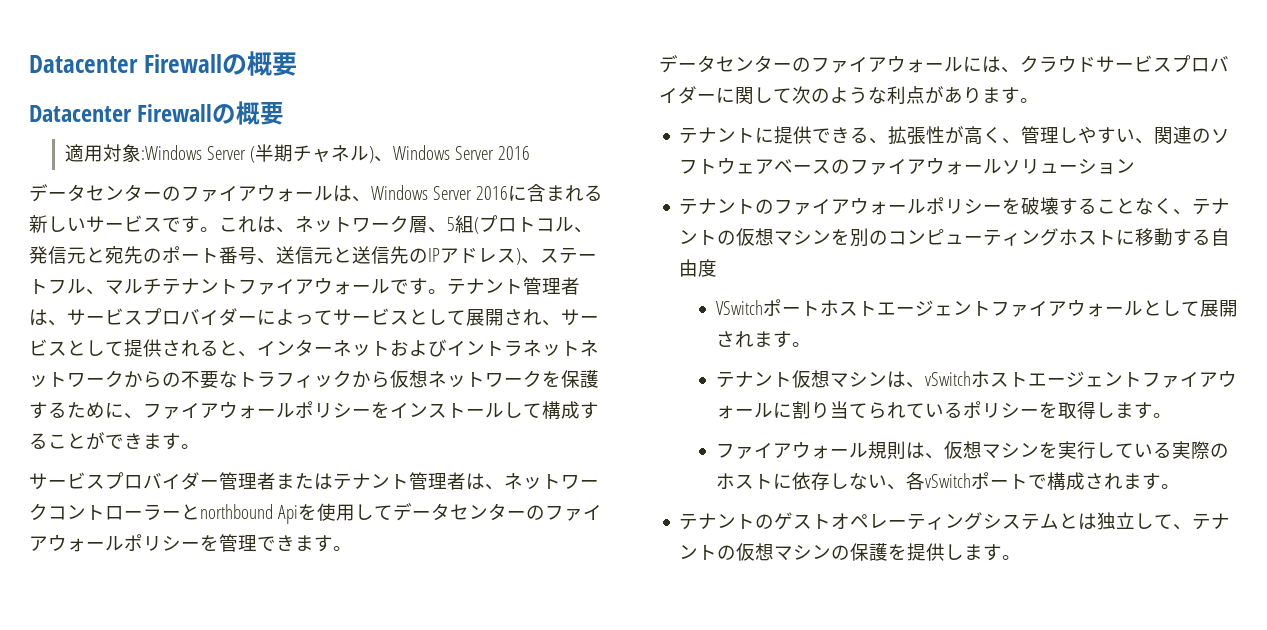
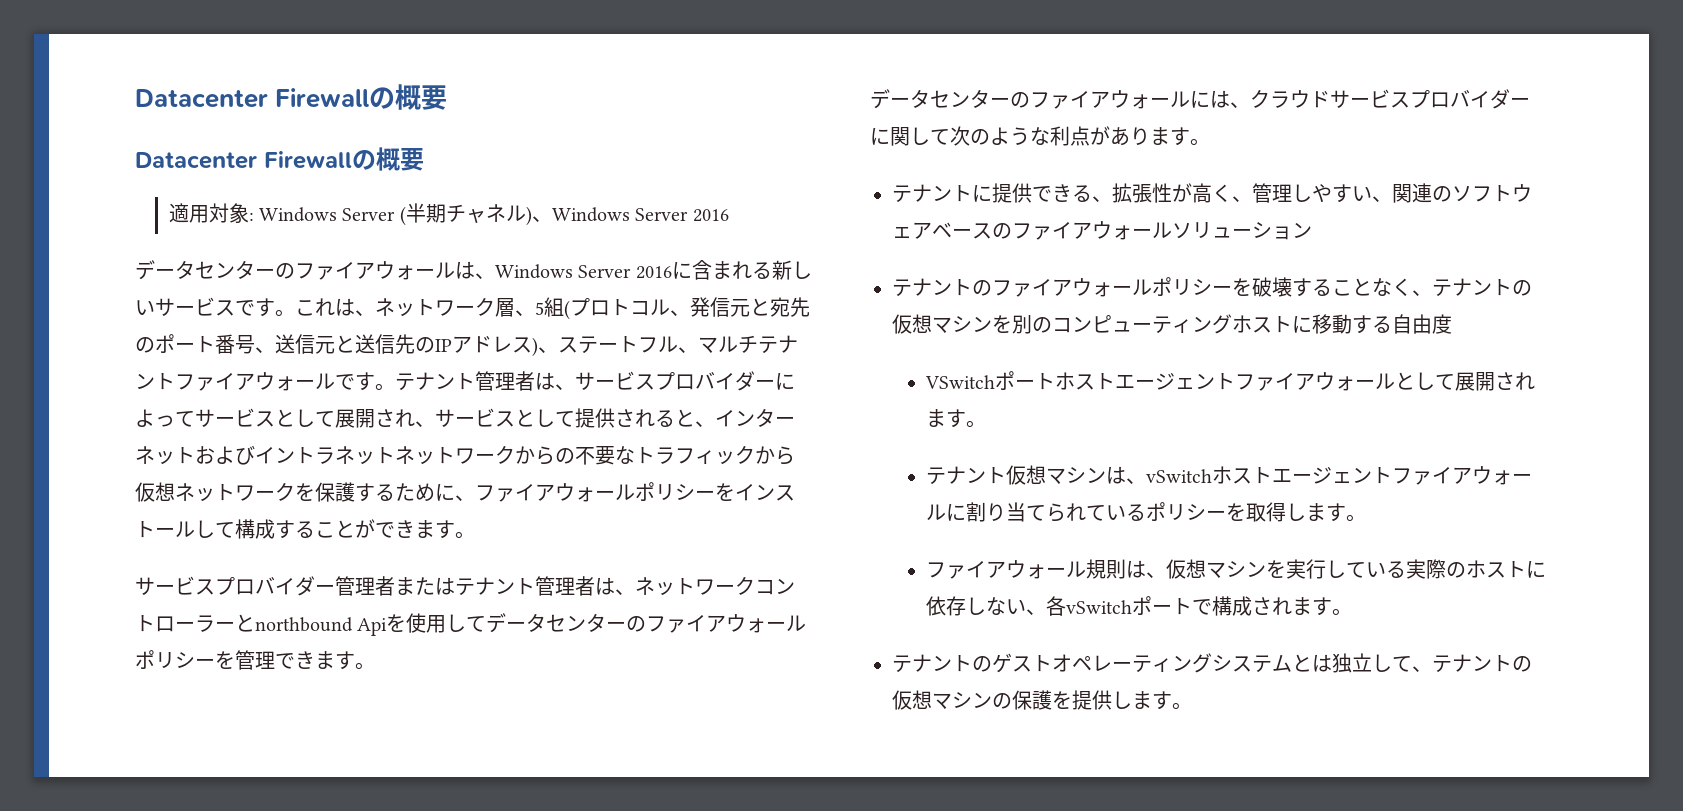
[141,145,203,160] :Windows -> [248,207,338,222] : Windows

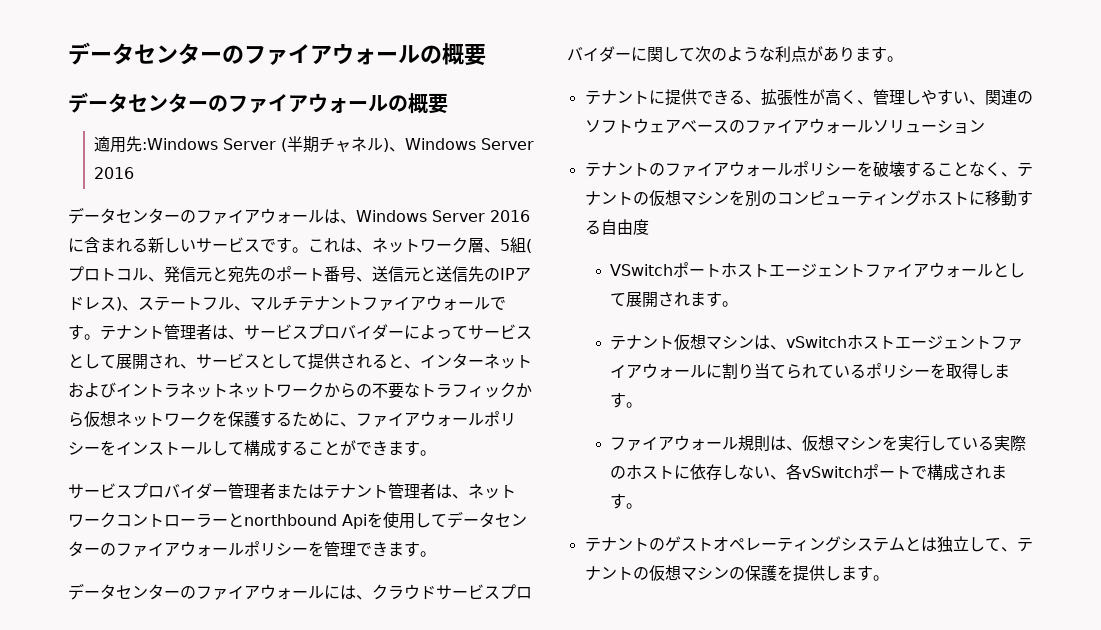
[135,84,448,110] [135,151,352,169] Datacenter Firewallの概要 // Datacenter Firewall -> [68,42,486,66] [68,92,388,114] データセンターのファイアウォールの概要 // データセンターのファイアウォール
[208,203,338,223] 対象: Windows -> [125,136,218,152] 先:Windows

